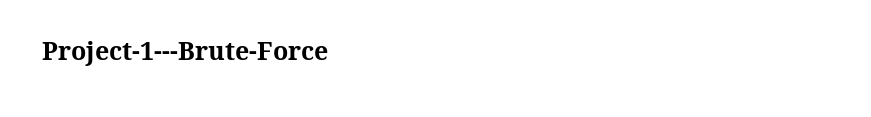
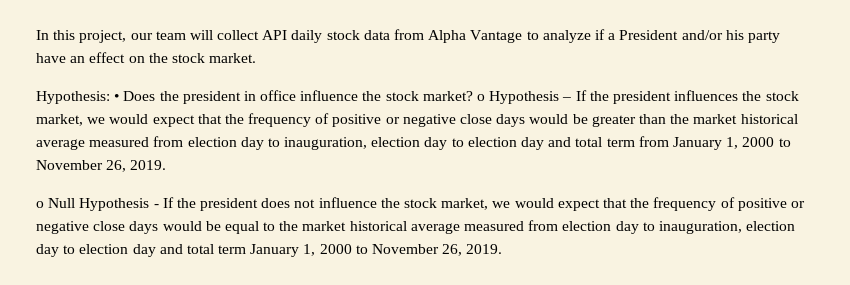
[42,41,328,66] Project-1---Brute-Force -> [36,29,780,43] [36,52,257,63] [36,90,799,104] [36,113,798,127] [36,136,791,150] [36,160,167,172] [36,197,805,211] [36,220,796,234] [36,244,503,257] In this project, our team will collect API daily stock data from Alpha Vantage to analyze if a President and/or his party have an effect on the stock market. // Hypothesis: • Does the president in office influence the stock market? o Hypothesis – If the president influences the stock market, we would expect that the frequency of positive or negative close days would be greater than the market historical average measured from election day to inauguration, election day to election day and total term from January 1, 2000 to November 26, 2019. // o Null Hypothesis - If the president does not influence the stock market, we would expect that the frequency of positive or negative close days would be equal to the market historical average measured from election day to inauguration, election day to election day and total term January 1, 2000 to November 26, 2019.

